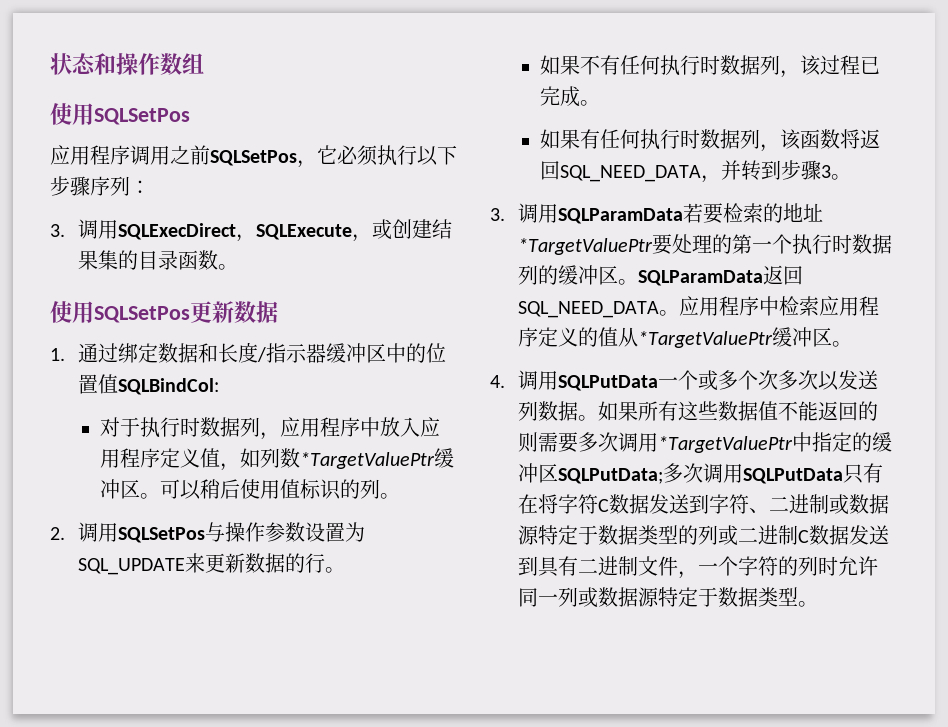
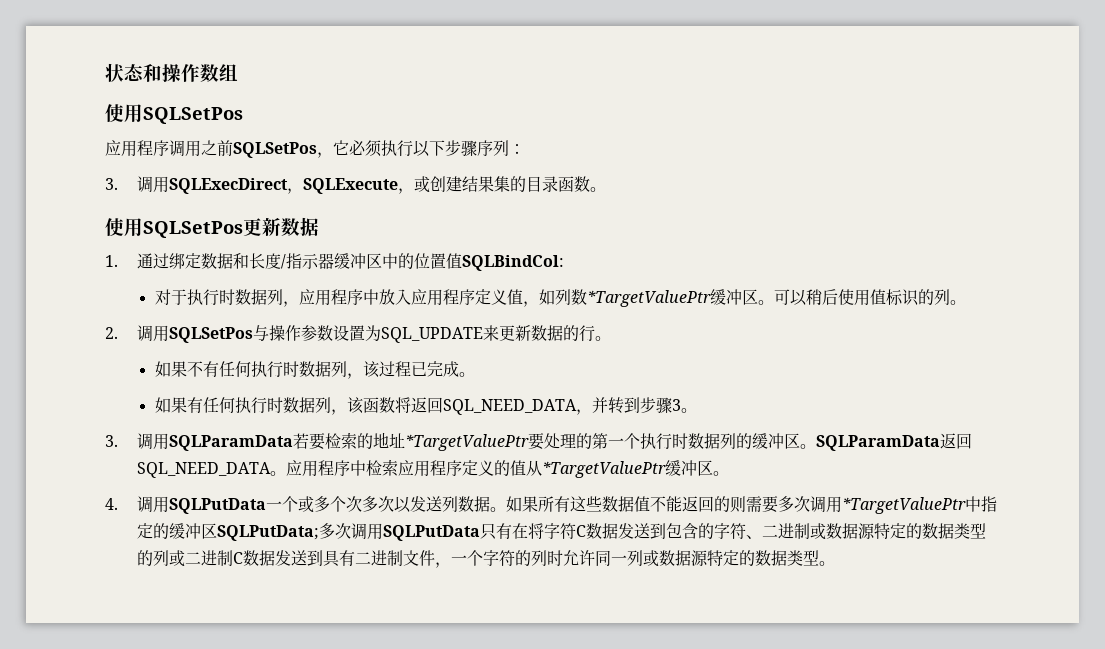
(710, 504) none -> [665,523,714,539] 包含的
[578,525,599,545] 于 -> [905,523,922,539] 的
[698,587,719,607] 于 -> [738,550,755,566] 的

